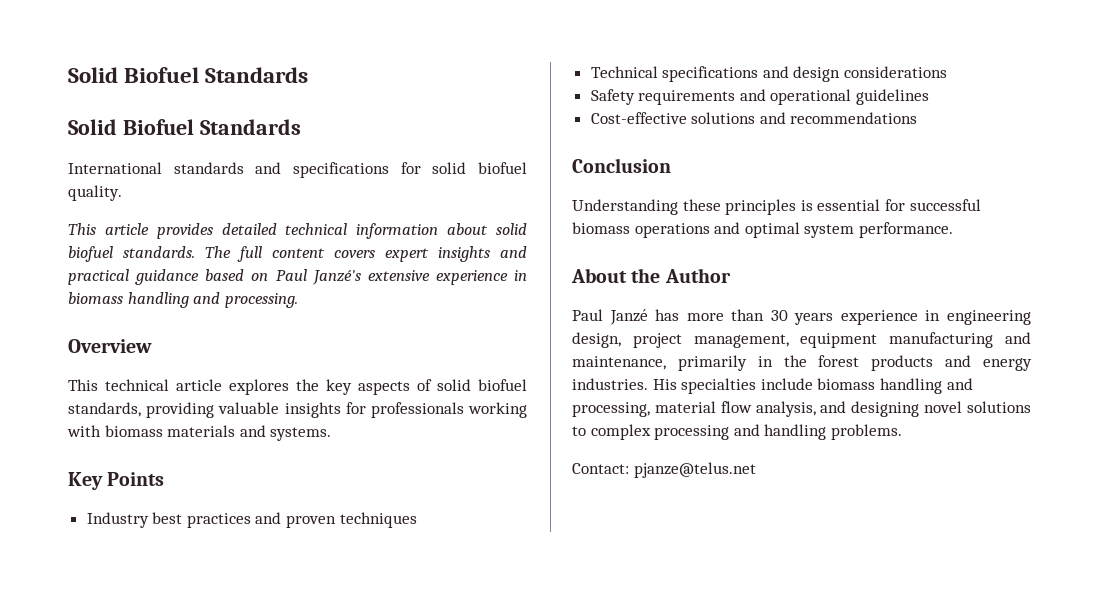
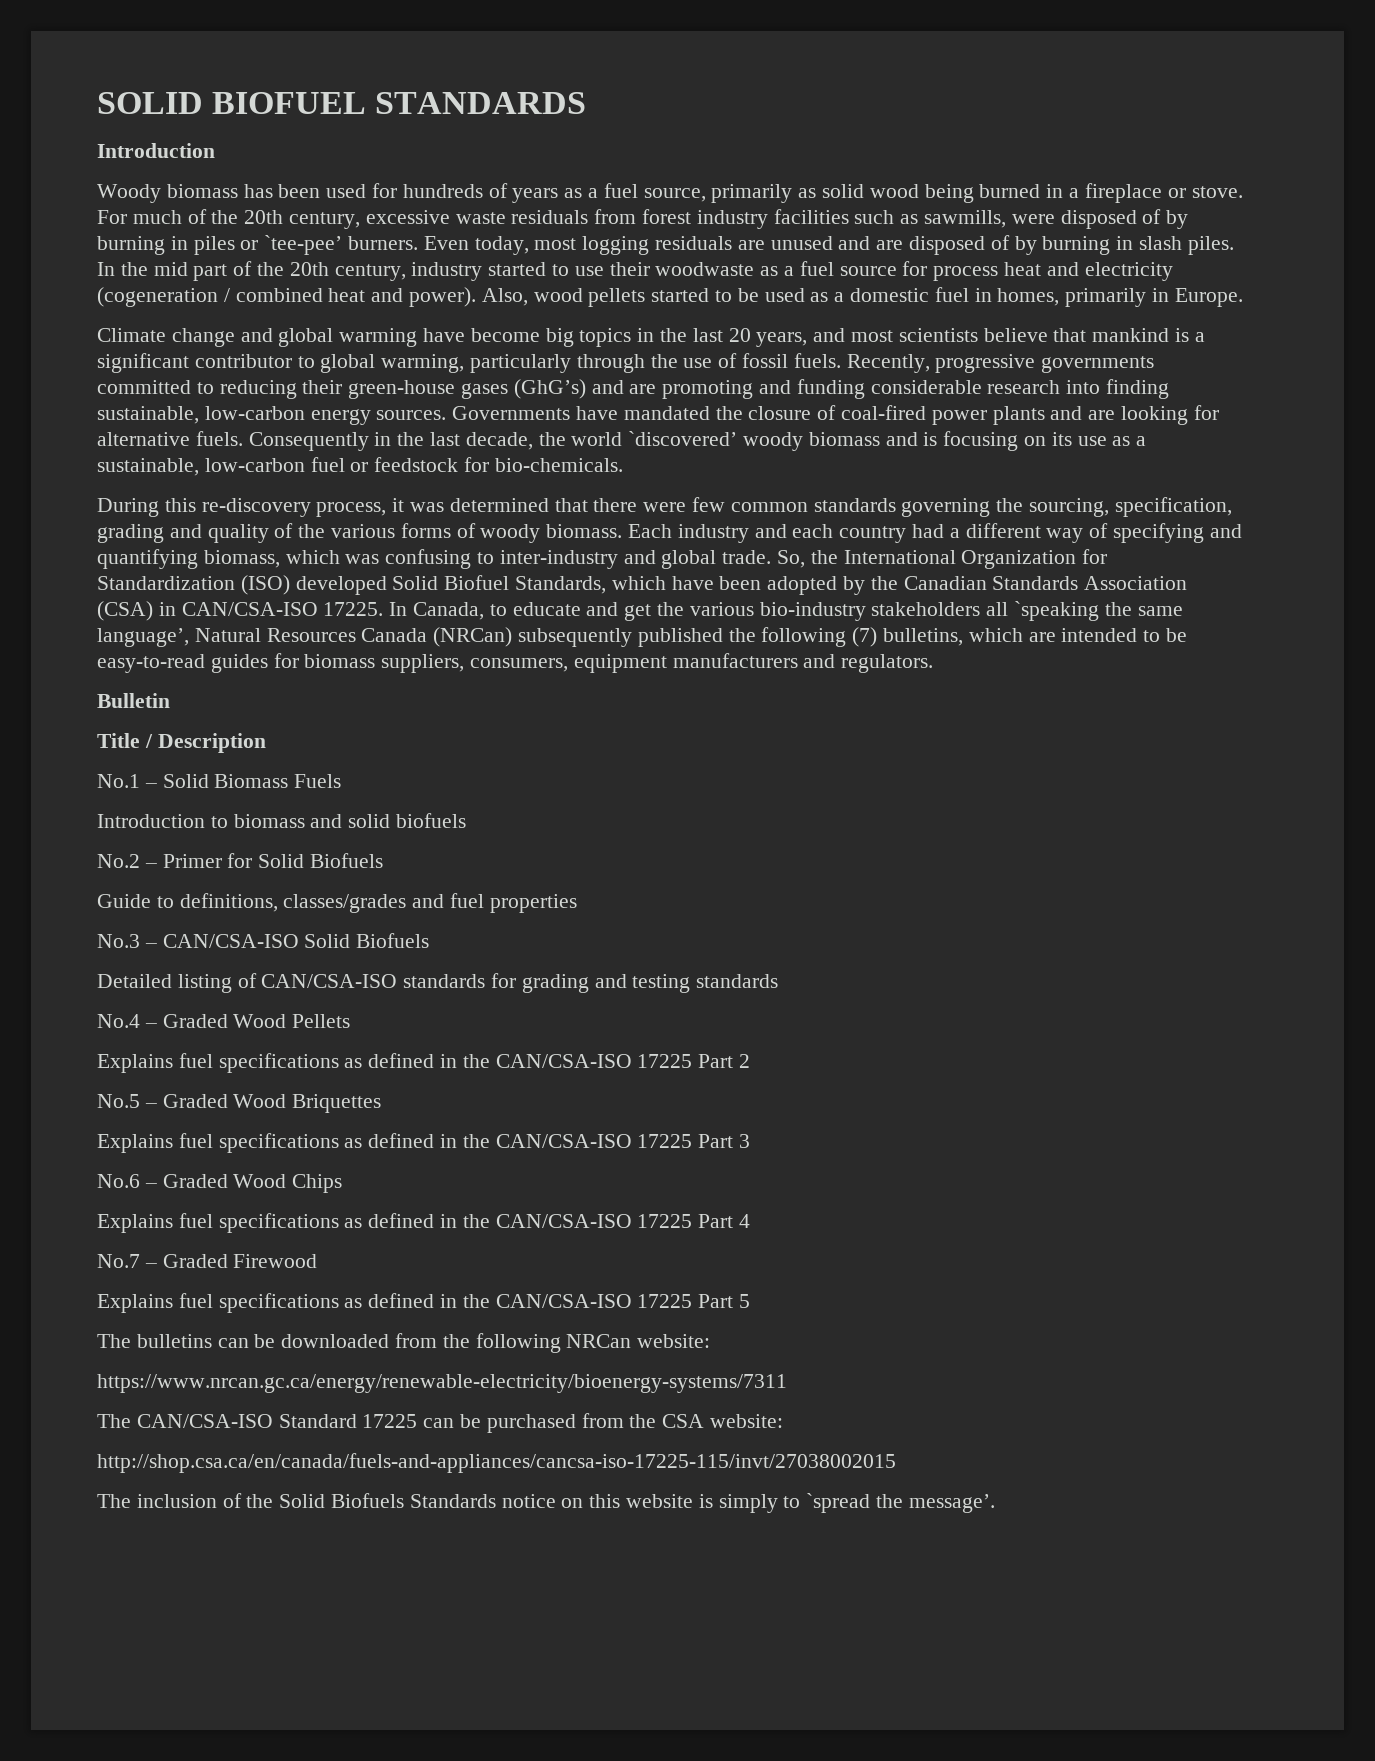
[68,67,309,83] [68,119,301,135] [68,162,527,178] [68,185,122,201] [68,223,527,239] [68,246,527,262] [68,269,527,285] [68,292,298,308] [68,339,152,353] [68,379,527,395] [68,402,527,418] [67,425,332,441] [68,472,165,490] [86,512,417,528] [590,66,948,82] [590,89,930,105] [590,112,918,124] [572,158,671,173] [572,199,981,215] [572,222,953,238] [571,268,731,283] [572,309,1031,325] [572,332,1031,348] [572,355,1032,371] [572,378,973,394] [572,401,1031,417] [572,424,902,440] [572,462,756,478] Solid Biofuel Standards // Solid Biofuel Standards // International standards and specifications for solid biofuel quality. // This article provides detailed technical information about solid biofuel standards. The full content covers expert insights and practical guidance based on Paul Janzé's extensive experience in biomass handling and processing. // Overview // This technical article explores the key aspects of solid biofuel standards, providing valuable insights for professionals working with biomass materials and systems. // Key Points // Industry best practices and proven techniques // Technical specifications and design considerations // Safety requirements and operational guidelines // Cost-effective solutions and recommendations // Conclusion // Understanding these principles is essential for successful biomass operations and optimal system performance. // About the Author // Paul Janzé has more than 30 years experience in engineering design, project management, equipment manufacturing and maintenance, primarily in the forest products and energy industries. His specialties include biomass handling and processing, material flow analysis, and designing novel solutions to complex processing and handling problems. // Contact: pjanze@telus.net -> [97,92,587,114] [97,143,215,158] [97,183,1243,203] [97,209,1189,229] [97,235,1234,255] [97,261,1173,281] [97,287,1243,307] [97,328,1205,347] [97,353,1155,373] [97,379,1170,399] [97,405,1219,425] [97,431,1147,451] [97,457,623,476] [97,497,1232,517] [97,523,1242,543] [97,549,1108,569] [97,575,1188,595] [97,601,1183,621] [97,627,1188,647] [97,653,934,673] [97,693,170,708] [97,733,266,753] [97,774,342,788] [97,813,467,828] [97,853,384,868] [97,893,577,913] [97,933,430,948] [97,973,779,993] [97,1014,351,1028] [97,1053,751,1073] [97,1094,382,1113] [97,1133,751,1153] [97,1174,343,1193] [97,1213,751,1233] [97,1254,318,1268] [97,1293,751,1313] [97,1333,711,1353] [97,1374,787,1393] [97,1413,784,1433] [97,1453,896,1473] [97,1493,995,1513] SOLID BIOFUEL STANDARDS // Introduction // Woody biomass has been used for hundreds of years as a fuel source, primarily as solid wood being burned in a fireplace or stove. For much of the 20th century, excessive waste residuals from forest industry facilities such as sawmills, were disposed of by burning in piles or `tee-pee’ burners. Even today, most logging residuals are unused and are disposed of by burning in slash piles. In the mid part of the 20th century, industry started to use their woodwaste as a fuel source for process heat and electricity (cogeneration / combined heat and power). Also, wood pellets started to be used as a domestic fuel in homes, primarily in Europe. // Climate change and global warming have become big topics in the last 20 years, and most scientists believe that mankind is a significant contributor to global warming, particularly through the use of fossil fuels. Recently, progressive governments committed to reducing their green-house gases (GhG’s) and are promoting and funding considerable research into finding sustainable, low-carbon energy sources. Governments have mandated the closure of coal-fired power plants and are looking for alternative fuels. Consequently in the last decade, the world `discovered’ woody biomass and is focusing on its use as a sustainable, low-carbon fuel or feedstock for bio-chemicals. // During this re-discovery process, it was determined that there were few common standards governing the sourcing, specification, grading and quality of the various forms of woody biomass. Each industry and each country had a different way of specifying and quantifying biomass, which was confusing to inter-industry and global trade. So, the International Organization for Standardization (ISO) developed Solid Biofuel Standards, which have been adopted by the Canadian Standards Association (CSA) in CAN/CSA-ISO 17225. In Canada, to educate and get the various bio-industry stakeholders all `speaking the same language’, Natural Resources Canada (NRCan) subsequently published the following (7) bulletins, which are intended to be easy-to-read guides for biomass suppliers, consumers, equipment manufacturers and regulators. // Bulletin // Title / Description // No.1 – Solid Biomass Fuels // Introduction to biomass and solid biofuels // No.2 – Primer for Solid Biofuels // Guide to definitions, classes/grades and fuel properties // No.3 – CAN/CSA-ISO Solid Biofuels // Detailed listing of CAN/CSA-ISO standards for grading and testing standards // No.4 – Graded Wood Pellets // Explains fuel specifications as defined in the CAN/CSA-ISO 17225 Part 2 // No.5 – Graded Wood Briquettes // Explains fuel specifications as defined in the CAN/CSA-ISO 17225 Part 3 // No.6 – Graded Wood Chips // Explains fuel specifications as defined in the CAN/CSA-ISO 17225 Part 4 // No.7 – Graded Firewood // Explains fuel specifications as defined in the CAN/CSA-ISO 17225 Part 5 // The bulletins can be downloaded from the following NRCan website: // https://www.nrcan.gc.ca/energy/renewable-electricity/bioenergy-systems/7311 // The CAN/CSA-ISO Standard 17225 can be purchased from the CSA website: // http://shop.csa.ca/en/canada/fuels-and-appliances/cancsa-iso-17225-115/invt/27038002015 // The inclusion of the Solid Biofuels Standards notice on this website is simply to `spread the message’.

